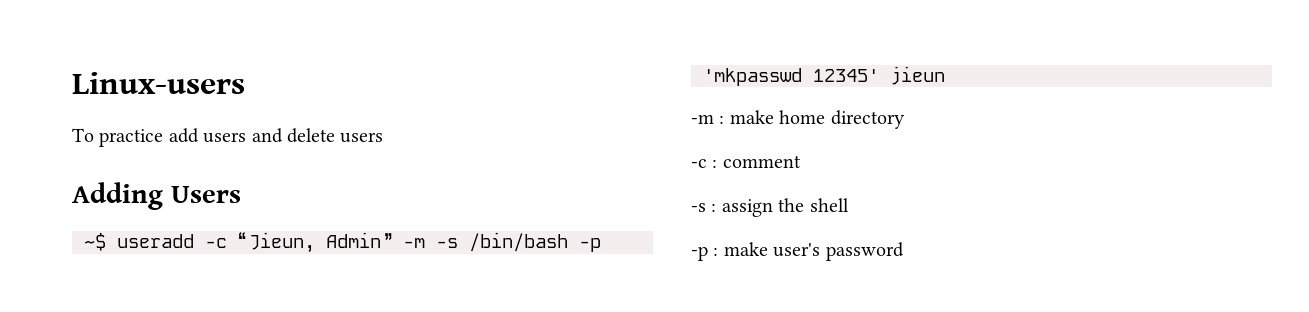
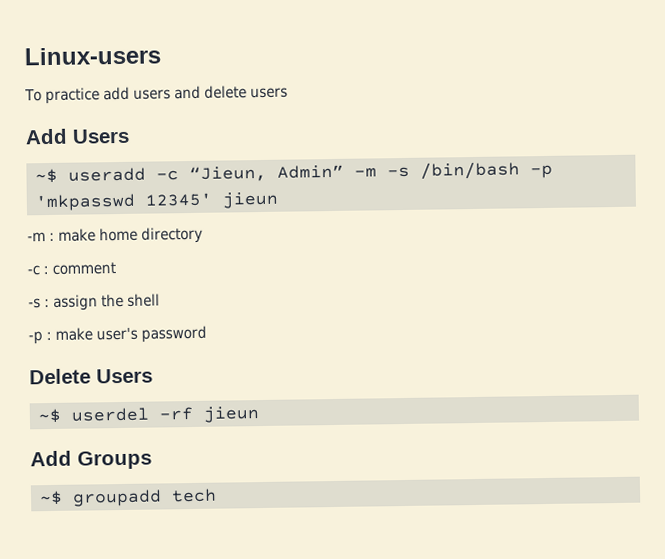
[72,182,163,210] Adding -> [25,128,68,145] Add
(904, 251) none -> [29,368,153,385] [37,406,260,424] [30,450,152,470] [38,488,217,507] // Delete Users // ~$ userdel -rf jieun // Add Groups // ~$ groupadd tech

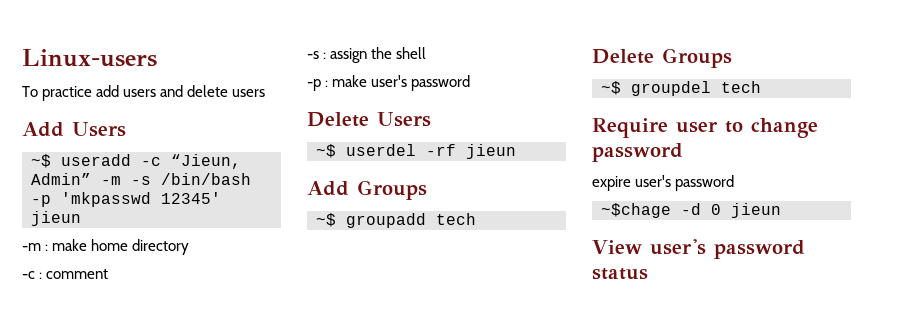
(217, 495) none -> [592,48,732,68] [601,81,761,96] [592,118,818,138] [592,143,683,162] [592,175,735,191] [601,203,781,218] [592,239,805,259] [592,268,648,280] // Delete Groups // ~$ groupdel tech // Require user to change password // expire user's password // ~$chage -d 0 jieun // View user's password status

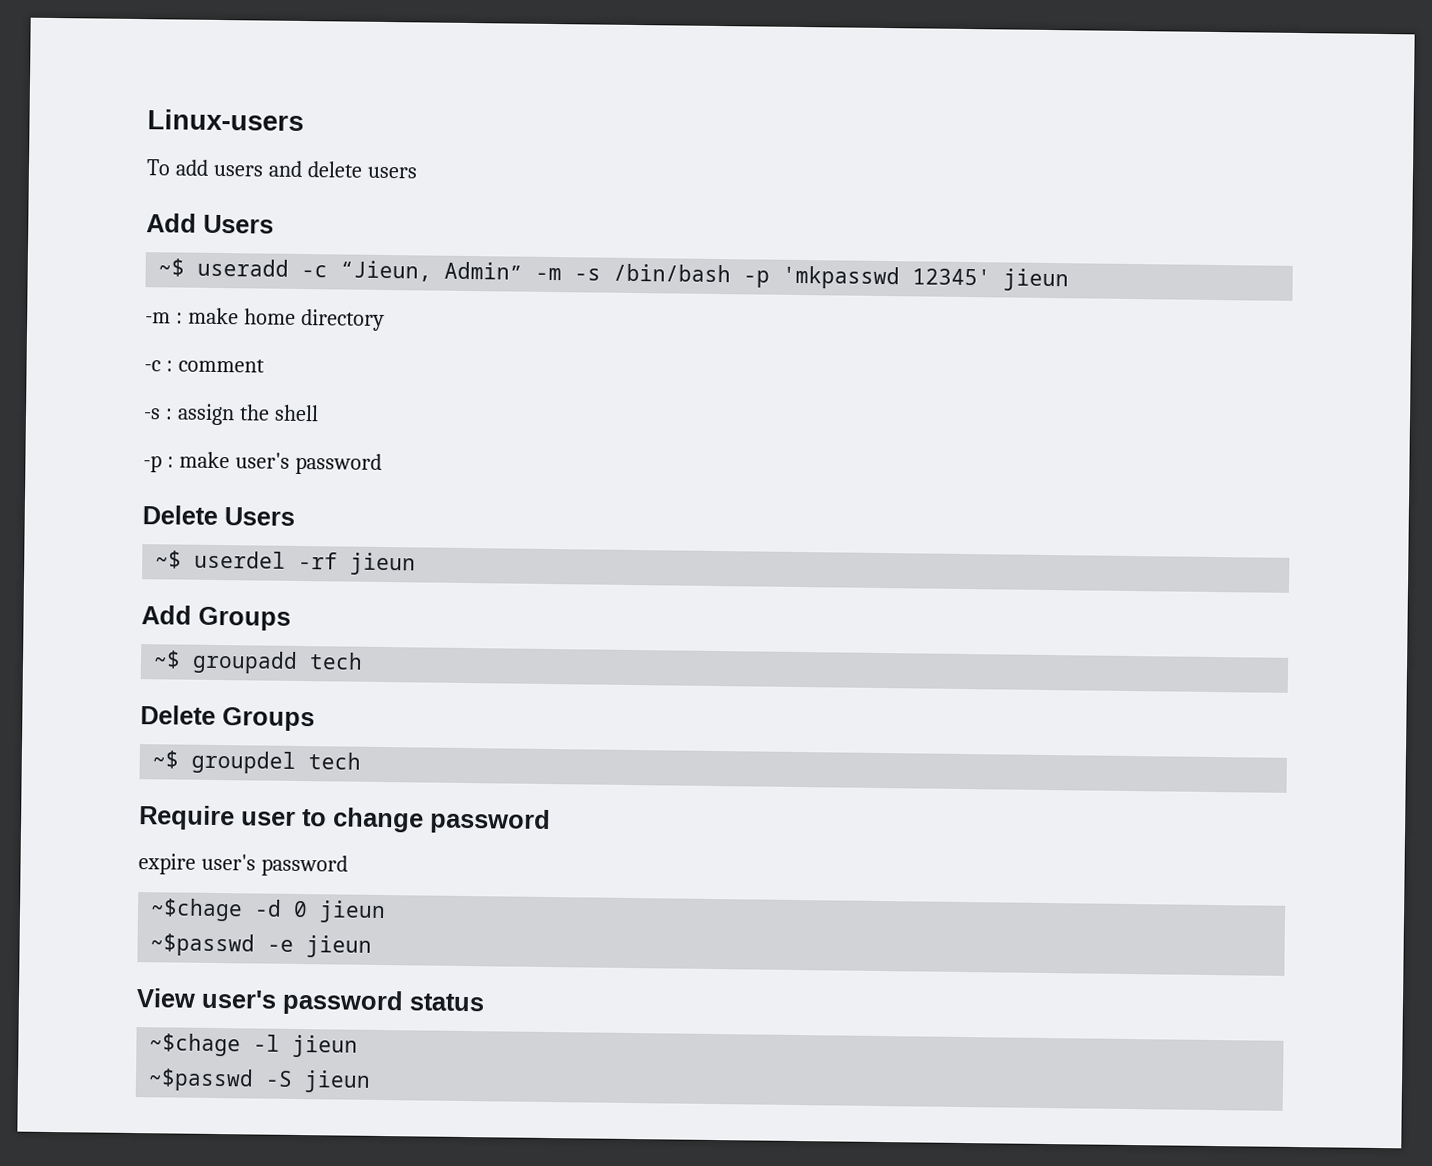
[42,86,93,101] practice -> (171, 167) none
(781, 210) none -> [150,933,373,958] // ~$passwd -e jieun
(648, 274) none -> [149,1033,359,1058] [148,1068,372,1093] // ~$chage -l jieun // ~$passwd -S jieun

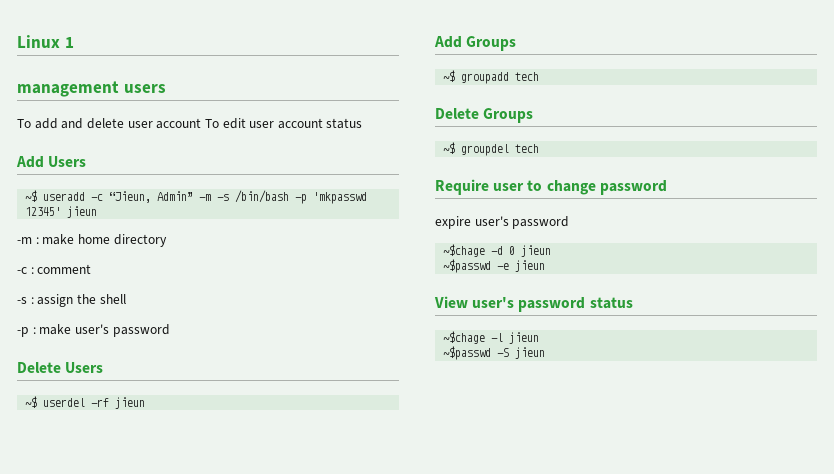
[147,109,304,131] Linux-users -> [17,35,74,48] [17,81,166,97] Linux 1 // management users
[212,164,263,177] users -> (58, 123) none
[366,166,417,179] users -> [127,118,363,129] user account To edit user account status

